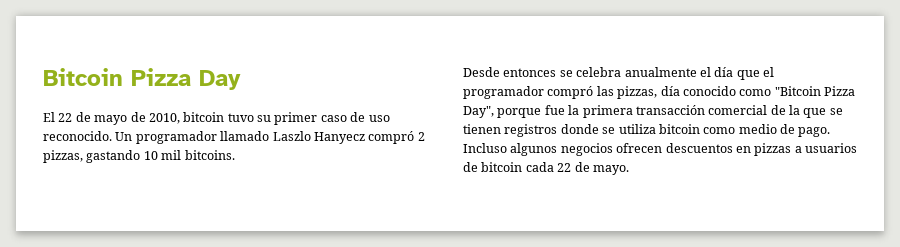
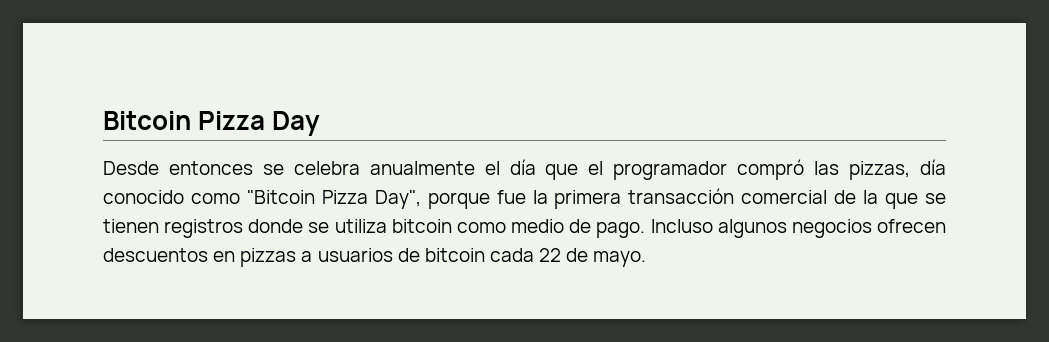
[43,112,390,125] [43,131,425,144] [43,150,235,163] // El 22 de mayo de 2010, bitcoin tuvo su primer caso de uso reconocido. Un programador llamado Laszlo Hanyecz compró 2 pizzas, gastando 10 mil bitcoins. -> (321, 123) none

